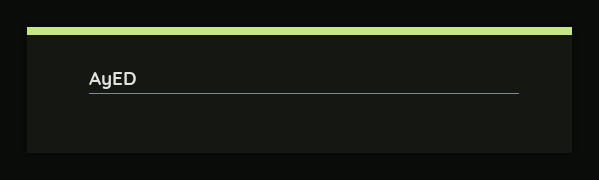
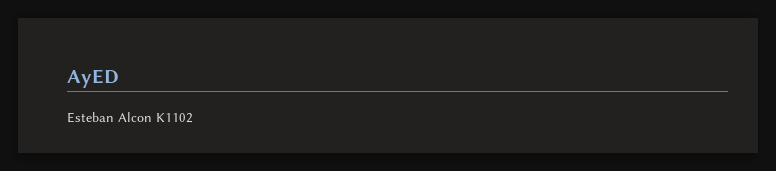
(137, 80) none -> [67,112,193,123] // Esteban Alcon K1102

